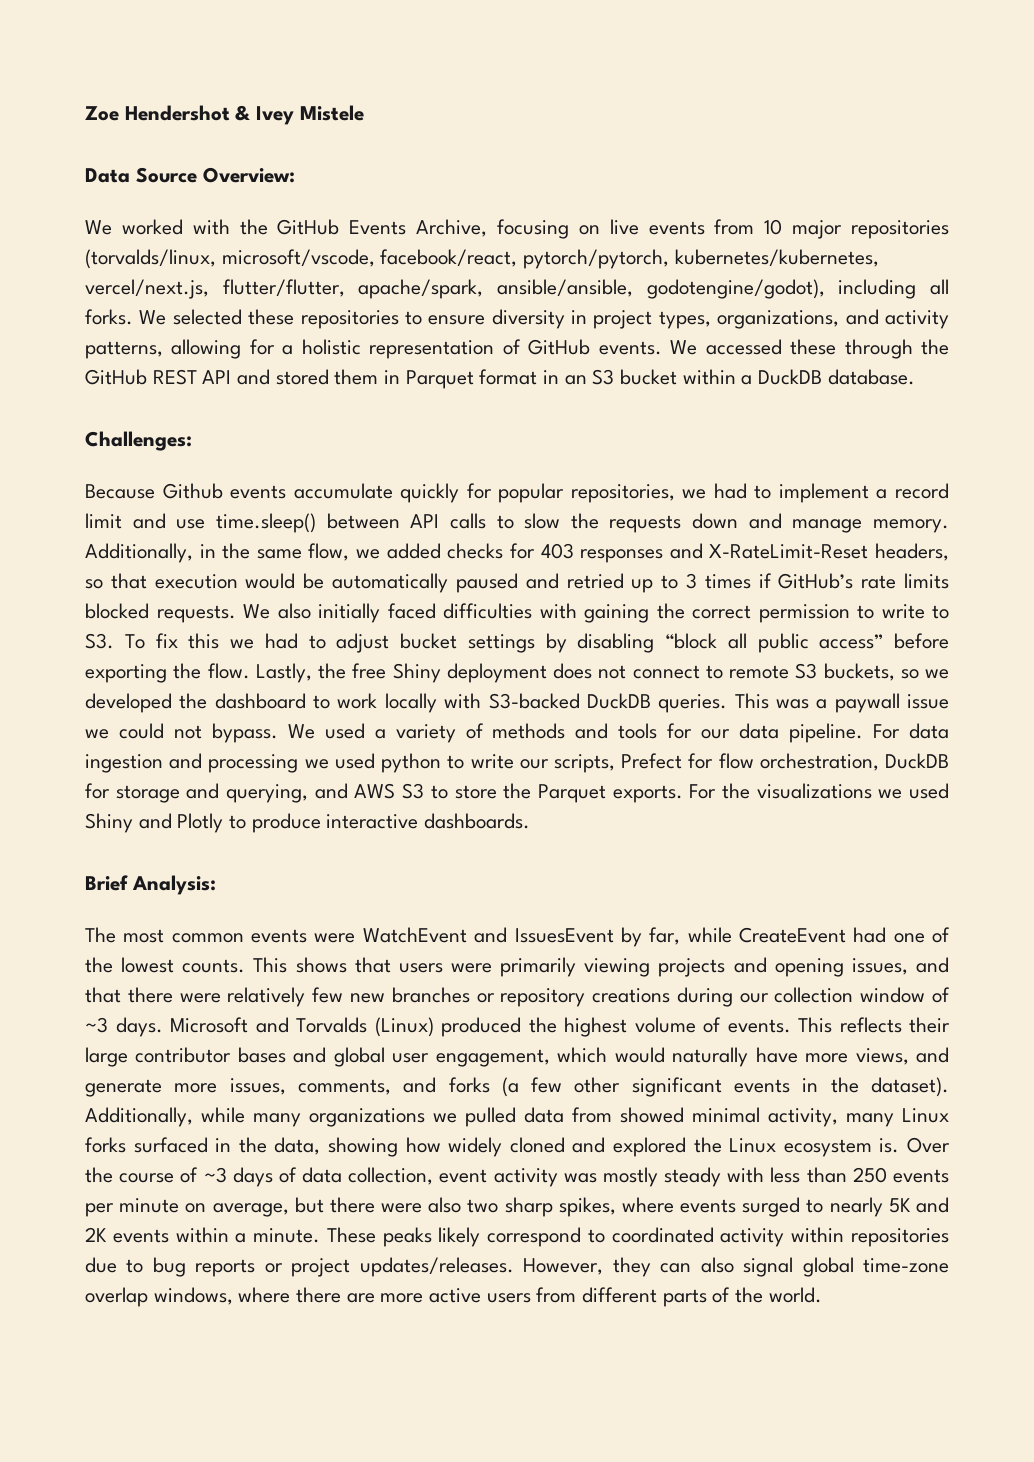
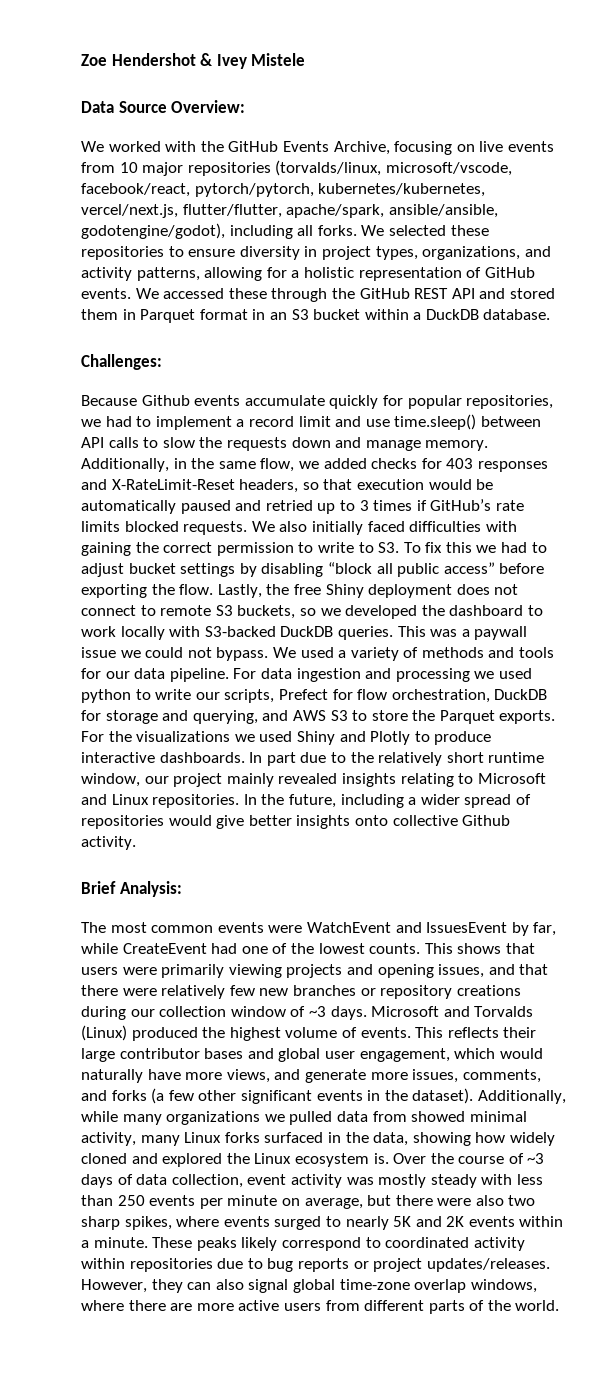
(531, 821) none -> [249,752,545,766] [81,773,546,787] [81,794,531,808] [81,815,511,829] [81,836,136,850] In part due to the relatively short runtime window, our project mainly revealed insights relating to Microsoft and Linux repositories. In the future, including a wider spread of repositories would give better insights onto collective Github activity.

